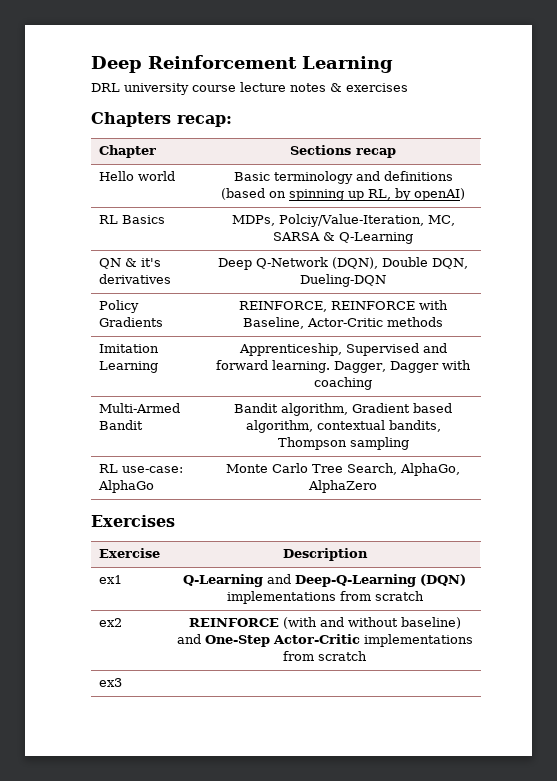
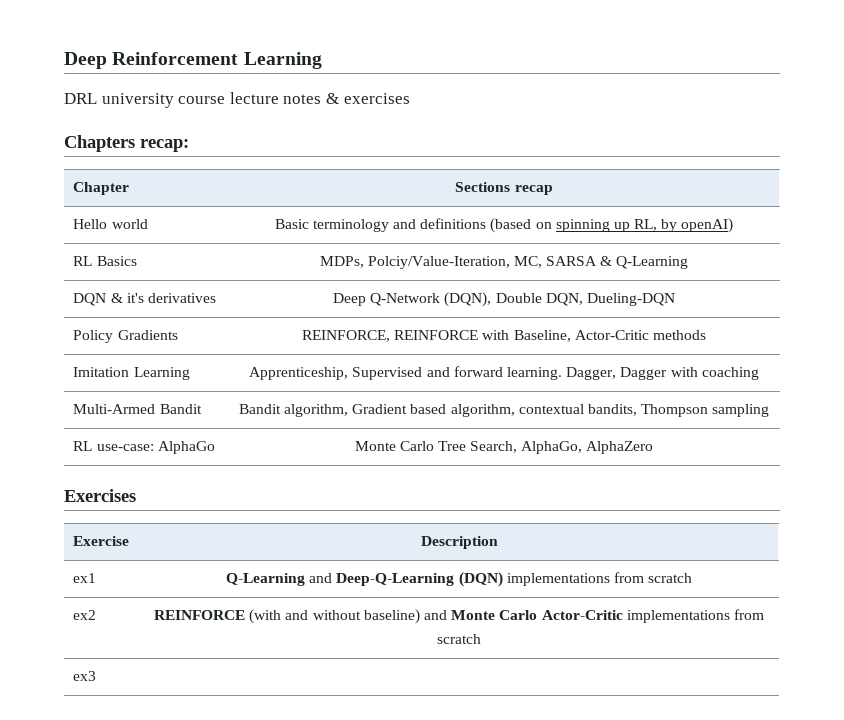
[98,258,121,269] QN -> [73,293,107,306] DQN
[204,635,270,647] One-Step -> [451,610,538,620] Monte Carlo

